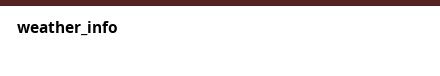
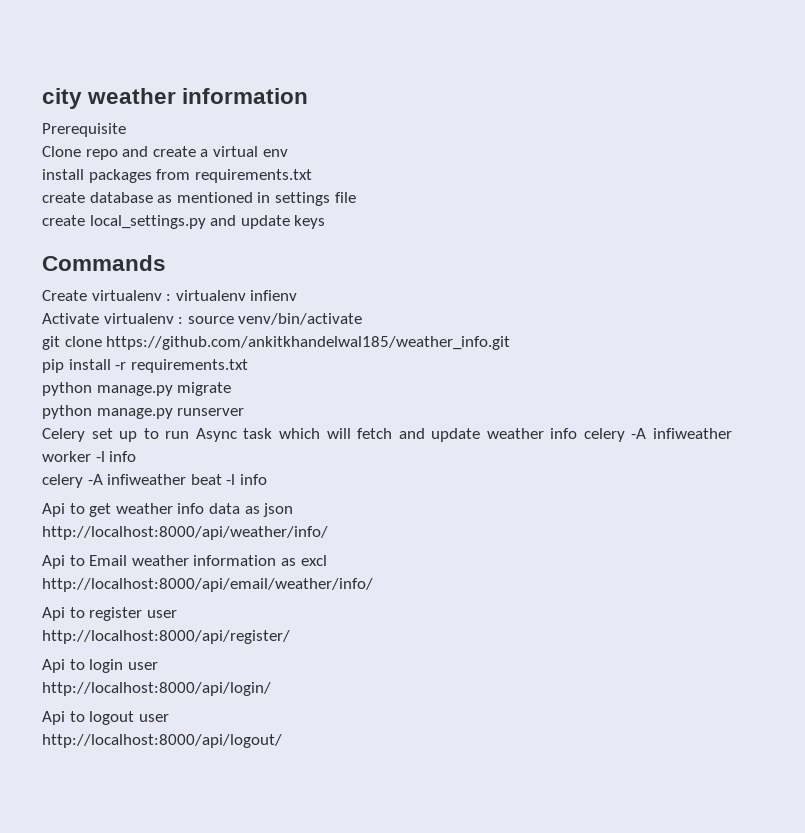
[17,21,118,36] weather_info -> [42,88,309,109] [42,123,126,137] [42,146,288,160] [42,169,312,183] [42,192,356,206] [42,215,326,229] [42,255,166,271] [42,290,298,301] [42,313,363,325] [42,336,511,350] [42,359,248,373] [42,382,232,396] [42,405,245,419] [42,428,732,442] [42,451,137,462] [42,474,267,488] [42,503,294,517] [42,526,328,540] [42,555,327,569] [42,578,373,592] [42,607,177,621] [42,630,290,644] [42,659,158,673] [42,682,271,696] [42,711,169,725] [42,734,282,748] city weather information // Prerequisite // Clone repo and create a virtual env // install packages from requirements.txt // create database as mentioned in settings file // create local_settings.py and update keys // Commands // Create virtualenv : virtualenv infienv // Activate virtualenv : source venv/bin/activate // git clone https://github.com/ankitkhandelwal185/weather_info.git // pip install -r requirements.txt // python manage.py migrate // python manage.py runserver // Celery set up to run Async task which will fetch and update weather info celery -A infiweather worker -l info // celery -A infiweather beat -l info // Api to get weather info data as json // http://localhost:8000/api/weather/info/ // Api to Email weather information as excl // http://localhost:8000/api/email/weather/info/ // Api to register user // http://localhost:8000/api/register/ // Api to login user // http://localhost:8000/api/login/ // Api to logout user // http://localhost:8000/api/logout/

